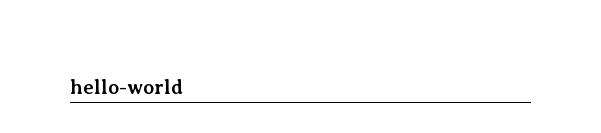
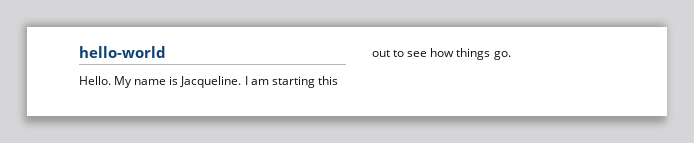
(183, 86) none -> [79,76,338,88] [372,48,511,60] // Hello. My name is Jacqueline. I am starting this out to see how things go.

